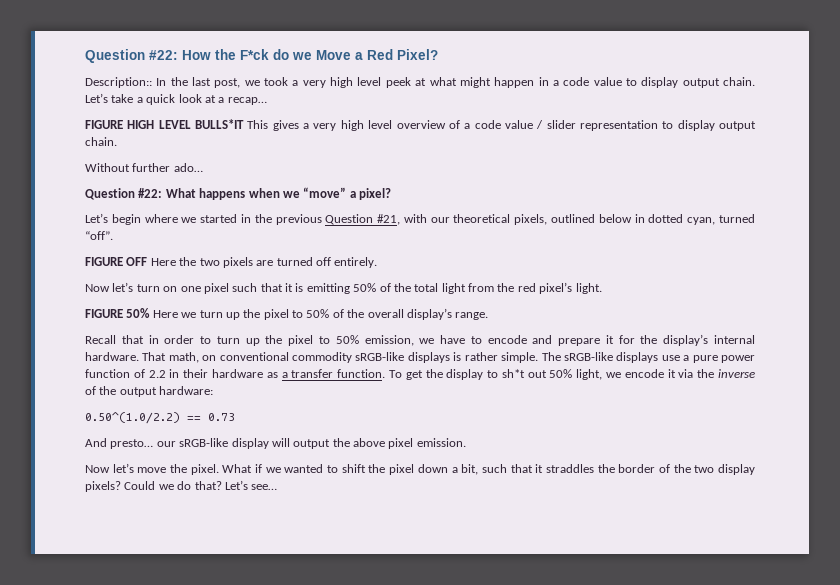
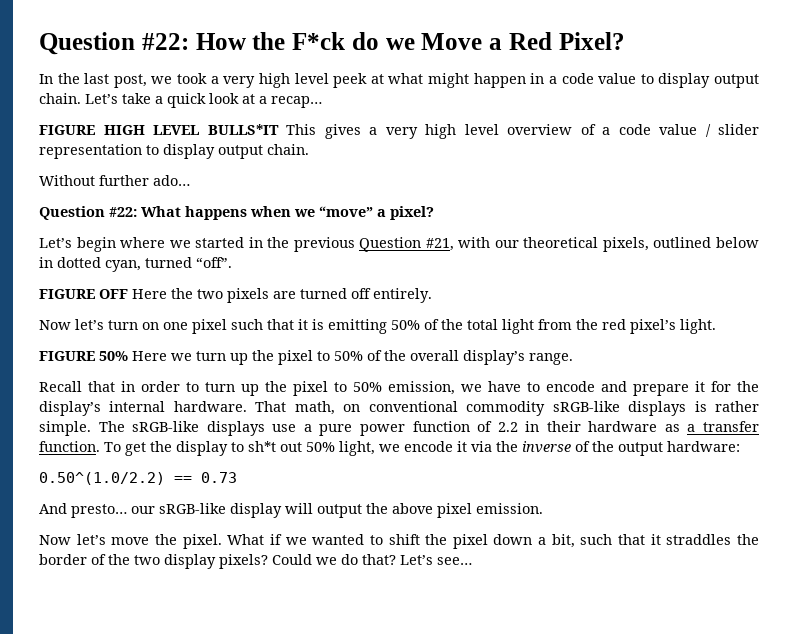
[85,77,152,88] Description:: -> (625, 41) none

